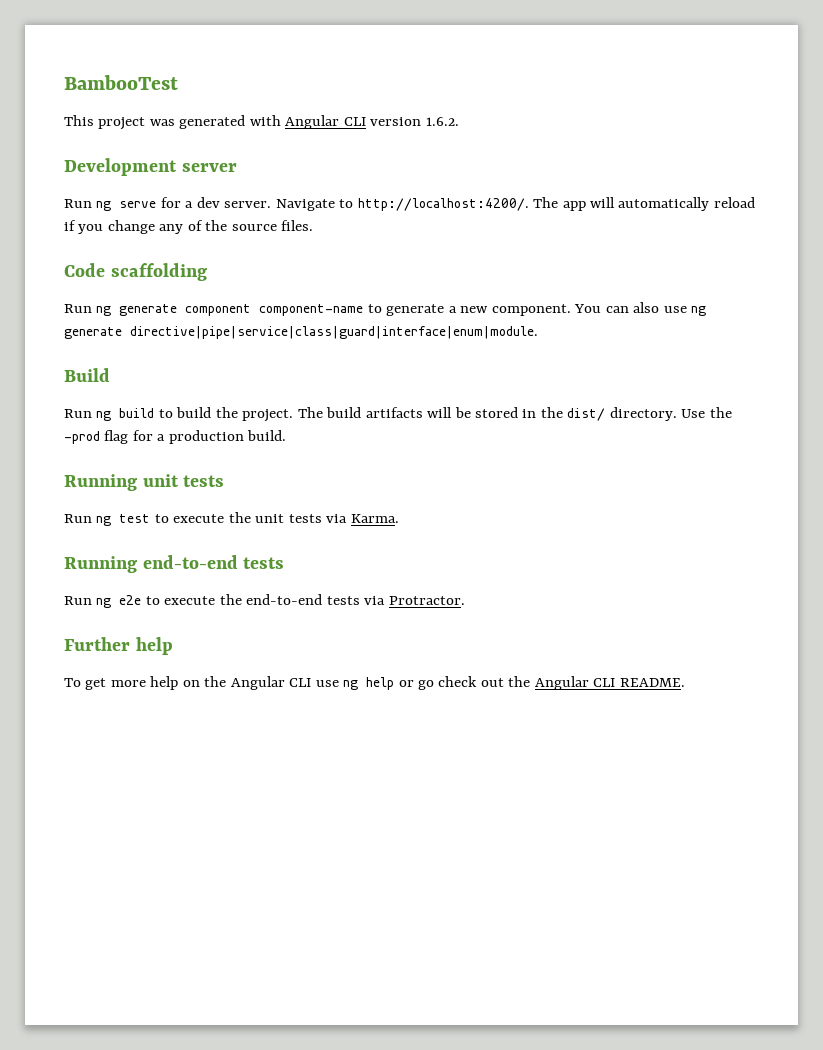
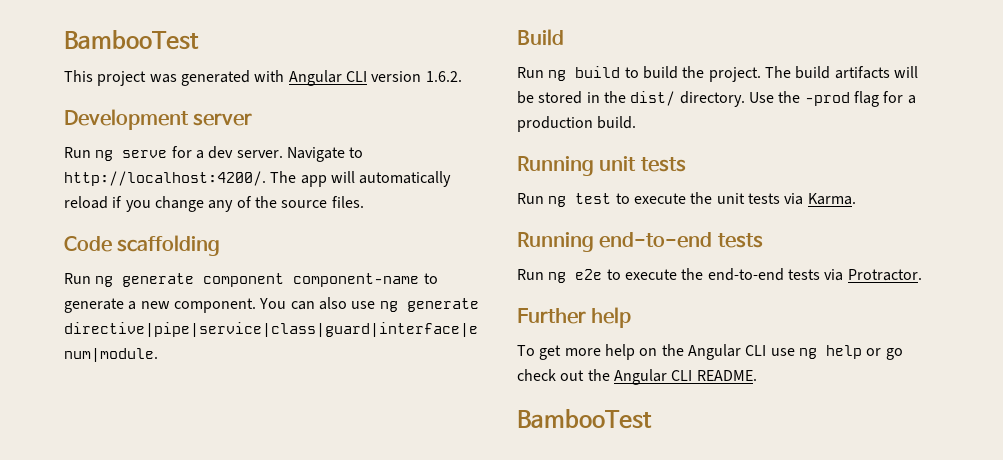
(685, 682) none -> [517,409,652,429] // BambooTest

